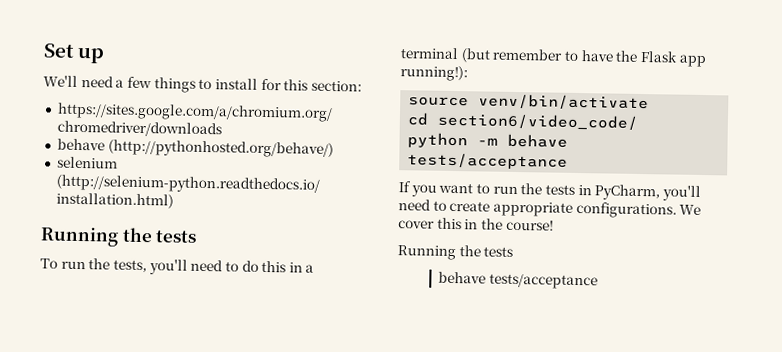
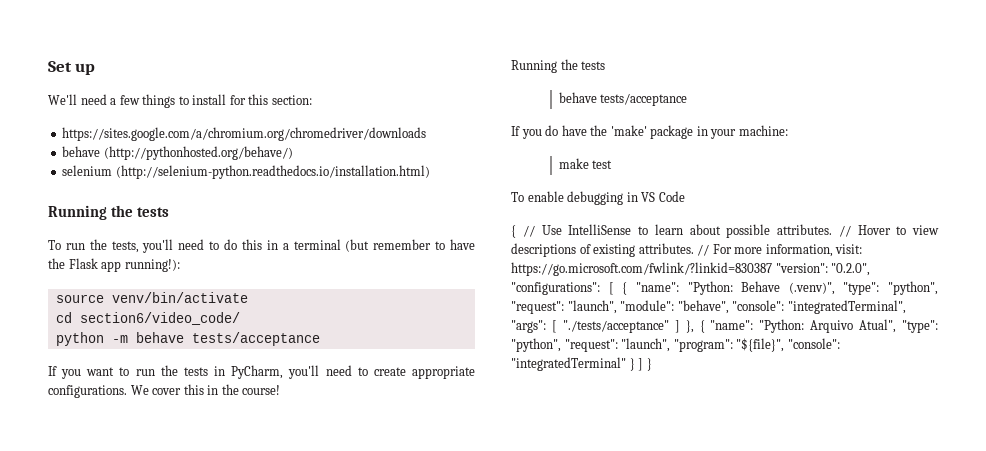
(599, 281) none -> [511,125,788,139] [558,158,613,169] [511,191,685,205] [511,224,939,238] [511,243,863,257] [511,262,871,276] [511,281,938,295] [511,300,906,314] [511,319,938,333] [511,338,840,352] [511,357,652,371] // If you do have the 'make' package in your machine: // make test // To enable debugging in VS Code // { // Use IntelliSense to learn about possible attributes. // Hover to view descriptions of existing attributes. // For more information, visit: https://go.microsoft.com/fwlink/?linkid=830387 "version": "0.2.0", "configurations": [ { "name": "Python: Behave (.venv)", "type": "python", "request": "launch", "module": "behave", "console": "integratedTerminal", "args": [ "./tests/acceptance" ] }, { "name": "Python: Arquivo Atual", "type": "python", "request": "launch", "program": "${file}", "console": "integratedTerminal" } ] }

